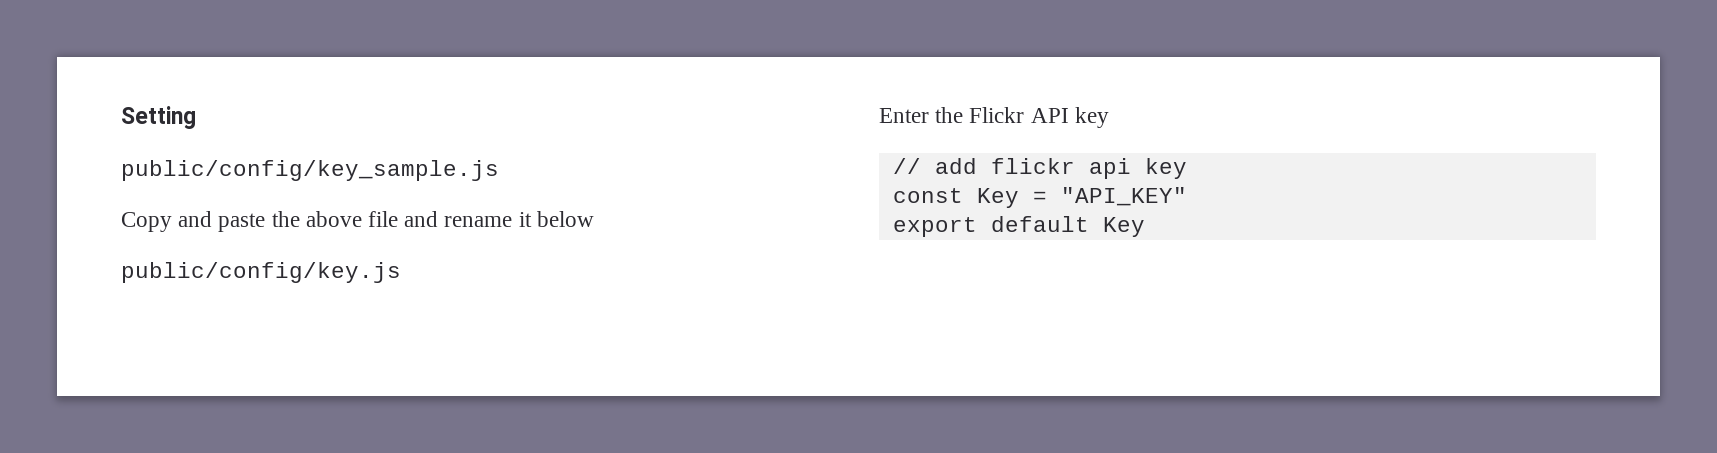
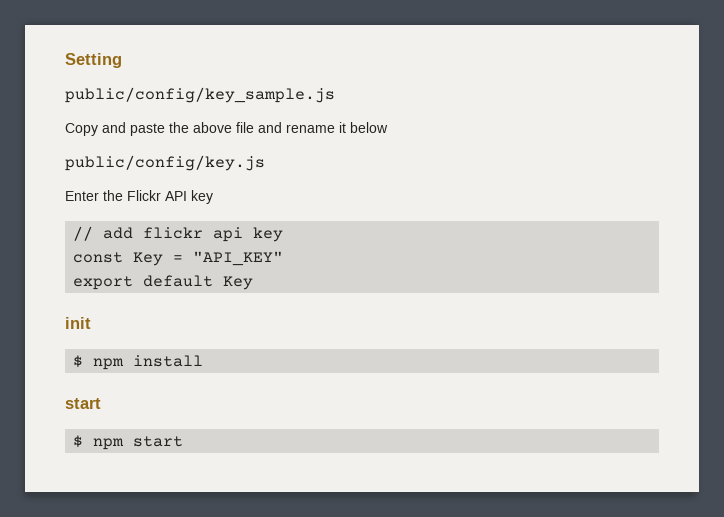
(1145, 227) none -> [65,317,91,329] [73,355,204,370] [65,398,101,409] [73,435,184,450] // init // $ npm install // start // $ npm start

